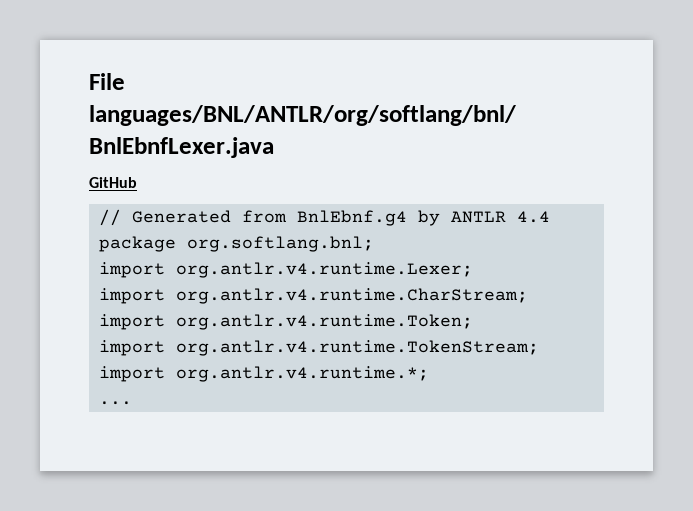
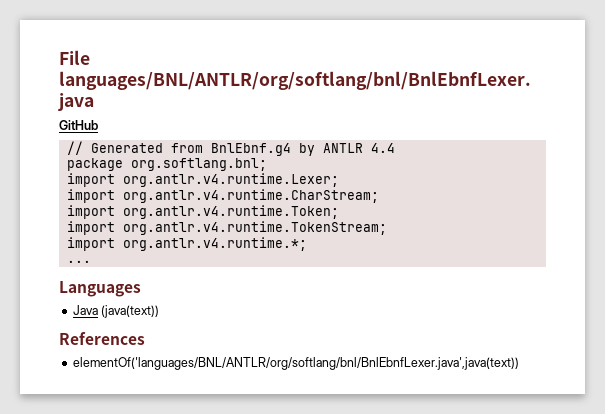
(132, 403) none -> [59,281,141,297] [72,305,160,318] [59,332,145,345] [72,357,519,370] // Languages // Java (java(text)) // References // elementOf('languages/BNL/ANTLR/org/softlang/bnl/BnlEbnfLexer.java',java(text))

